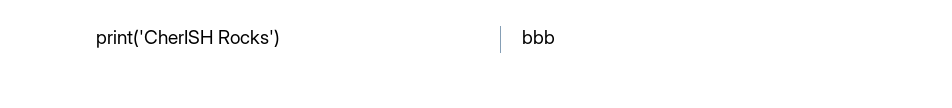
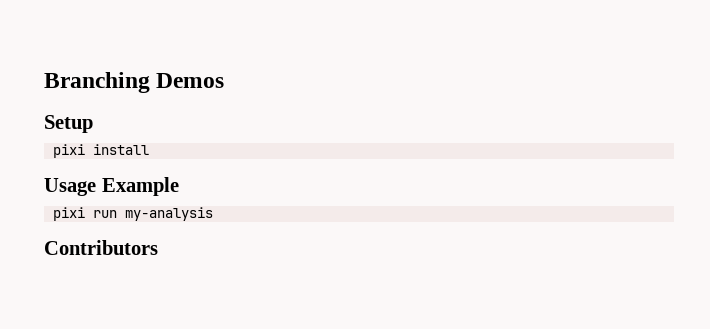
[96,29,281,48] [522,30,555,44] print('CherISH Rocks') // bbb -> [44,72,225,93] [44,115,93,133] [52,144,149,158] [44,177,179,196] [52,207,213,221] [44,240,158,255] Branching Demos // Setup // pixi install // Usage Example // pixi run my-analysis // Contributors

